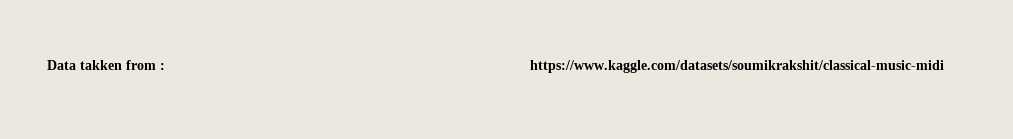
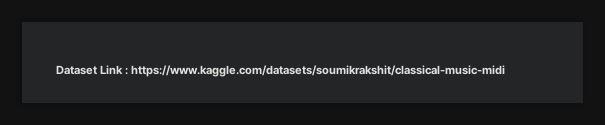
[47,60,156,70] Data takken from -> [56,65,124,75] Dataset Link

